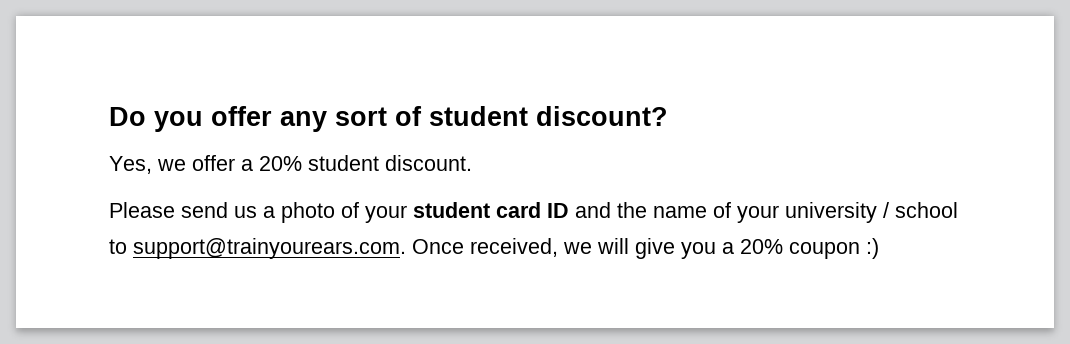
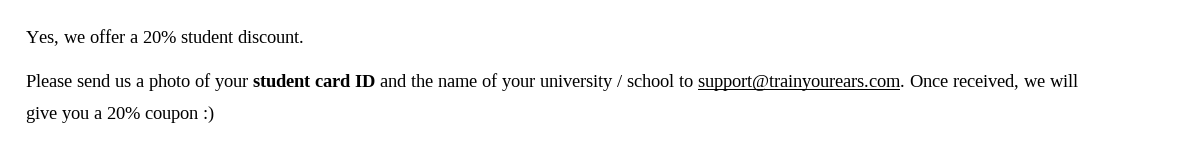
[109,106,668,132] Do you offer any sort of student discount? // -> (26, 38) none

